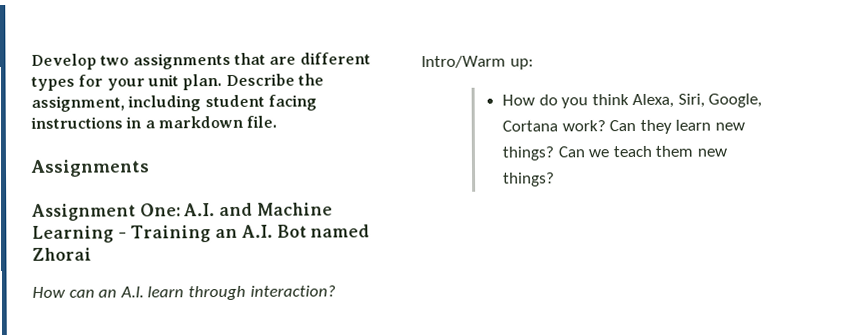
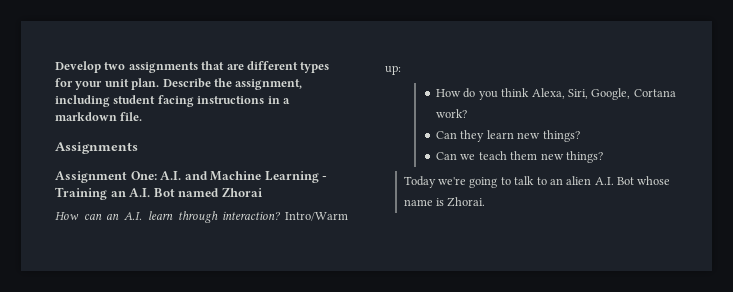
(606, 126) none -> (468, 113) //
(554, 153) none -> (580, 136) //
(555, 179) none -> [403,176,671,188] [403,197,486,207] // Today we're going to talk to an alien A.I. Bot whose name is Zhorai.

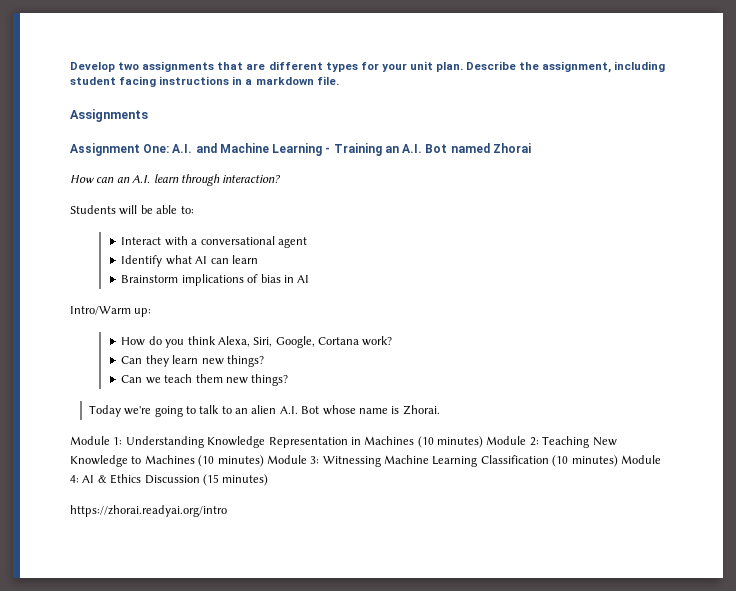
(282, 215) none -> [70,205,194,215] [121,236,307,248] [121,255,258,267] [121,274,310,286] // Students will be able to: // Interact with a conversational agent // Identify what AI can learn // Brainstorm implications of bias in AI //
(486, 202) none -> [70,436,617,448] [70,455,661,467] [70,474,269,486] [70,505,227,517] // Module 1: Understanding Knowledge Representation in Machines (10 minutes) Module 2: Teaching New Knowledge to Machines (10 minutes) Module 3: Witnessing Machine Learning Classification (10 minutes) Module 4: AI & Ethics Discussion (15 minutes) // https://zhorai.readyai.org/intro

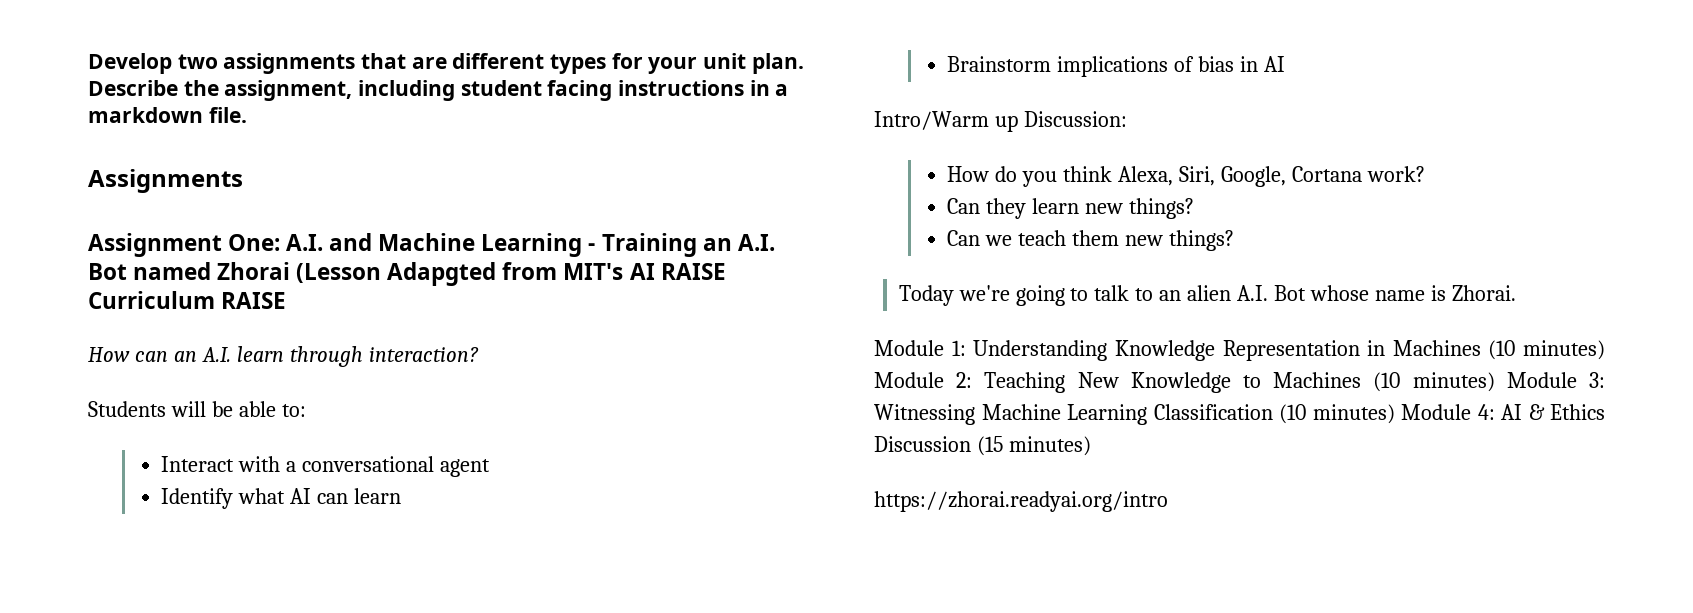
(531, 148) none -> [296,262,726,286] [88,291,287,309] (Lesson Adapgted from MIT's AI RAISE Curriculum RAISE
[134,308,152,317] up: -> [994,111,1127,132] up Discussion:

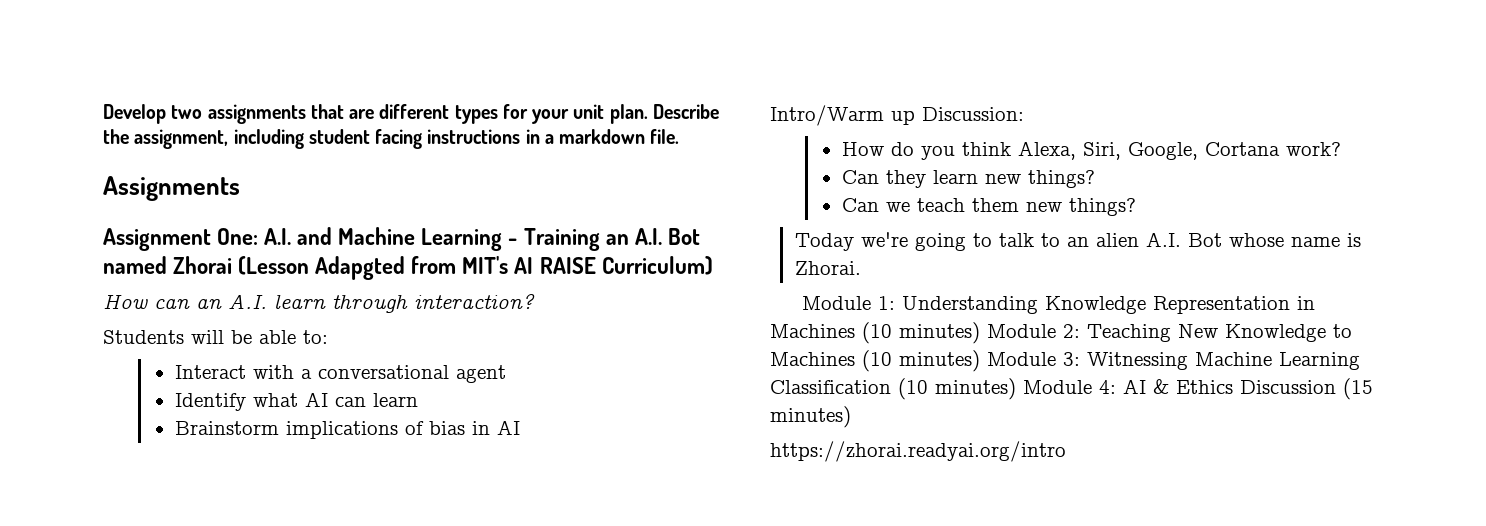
[88,291,287,309] Curriculum RAISE -> [601,256,713,275] Curriculum)

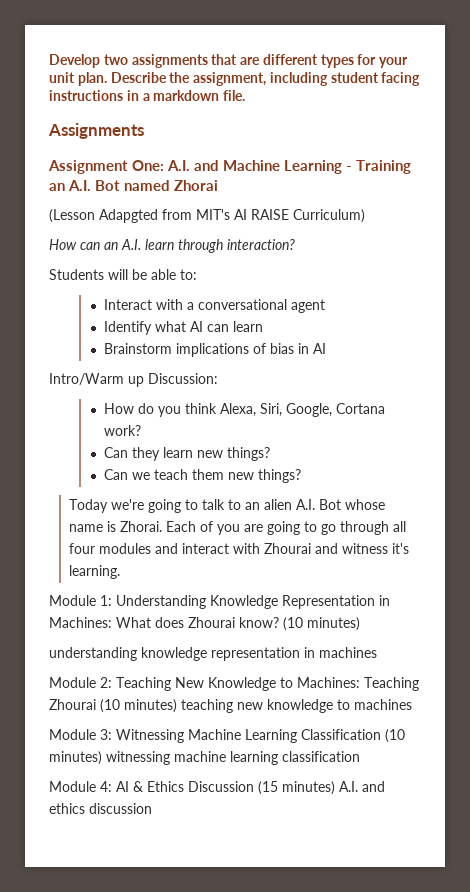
(233, 265) none -> (219, 185) //
(861, 268) none -> [165,521,406,535] [68,543,409,554] [68,565,120,579] Each of you are going to go through all four modules and interact with Zhourai and witness it's learning.
[770,322,980,344] Machines (10 minutes) -> [49,617,360,631] [49,647,377,661] Machines: What does Zhourai know? (10 minutes) // understanding knowledge representation in machines //
[770,350,980,372] Machines (10 minutes) -> [297,677,419,691] [49,699,412,713] Machines: Teaching Zhourai (10 minutes) teaching new knowledge to machines //
(1016, 389) none -> [106,751,360,765] witnessing machine learning classification //
[770,441,1066,462] // https://zhorai.readyai.org/intro -> [339,781,385,792] [49,803,152,814] A.I. and ethics discussion

